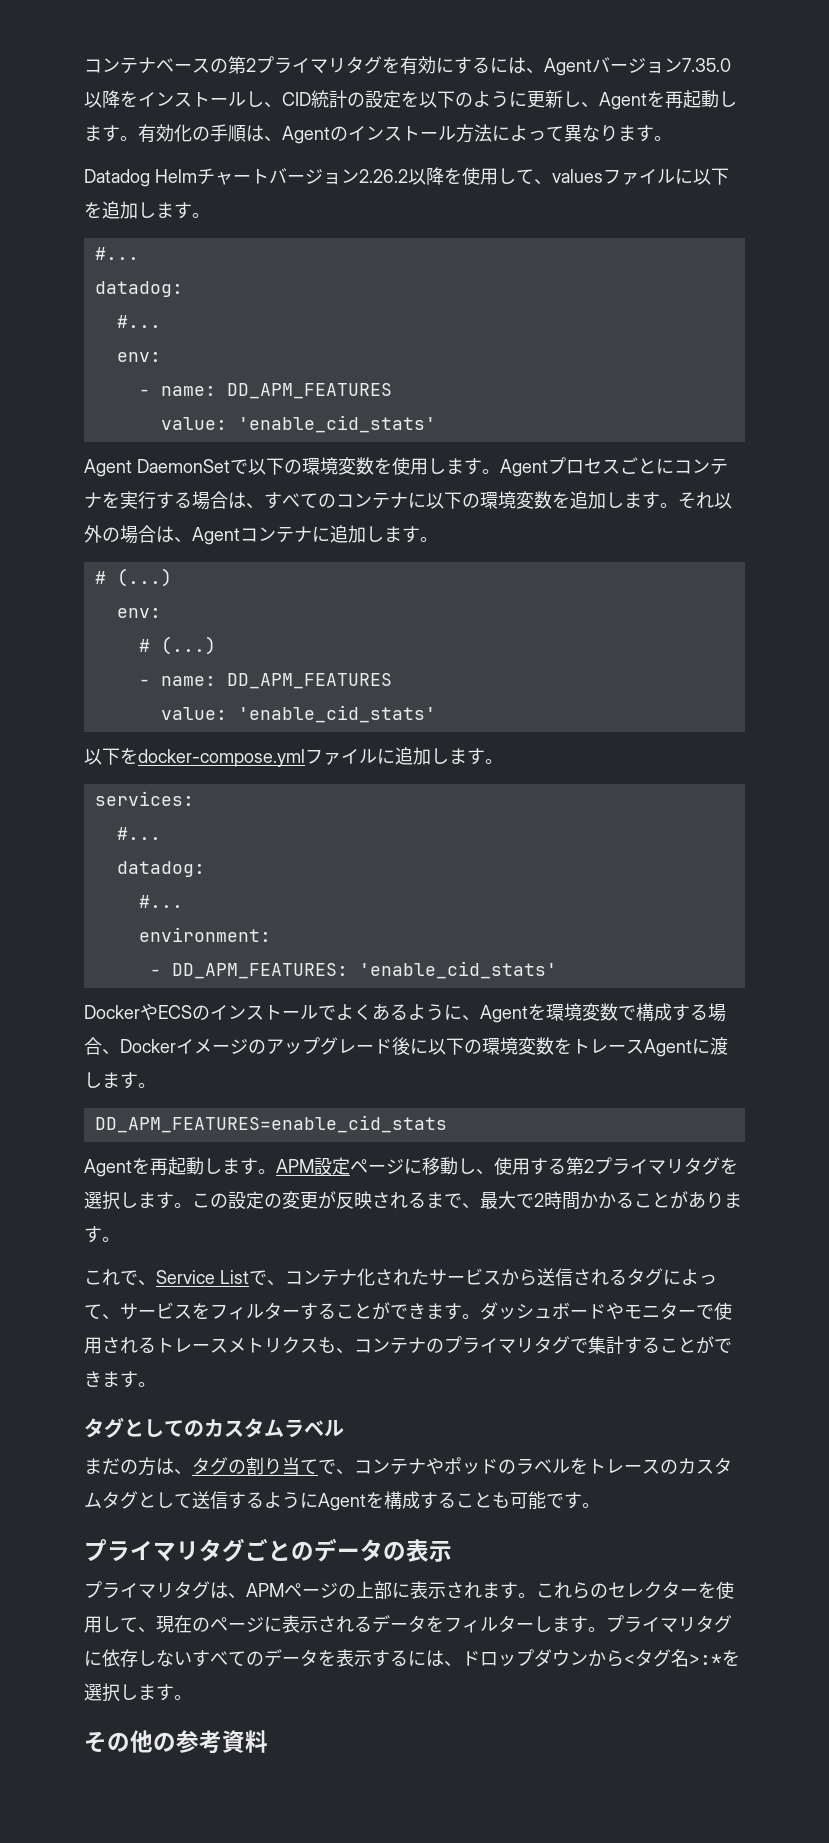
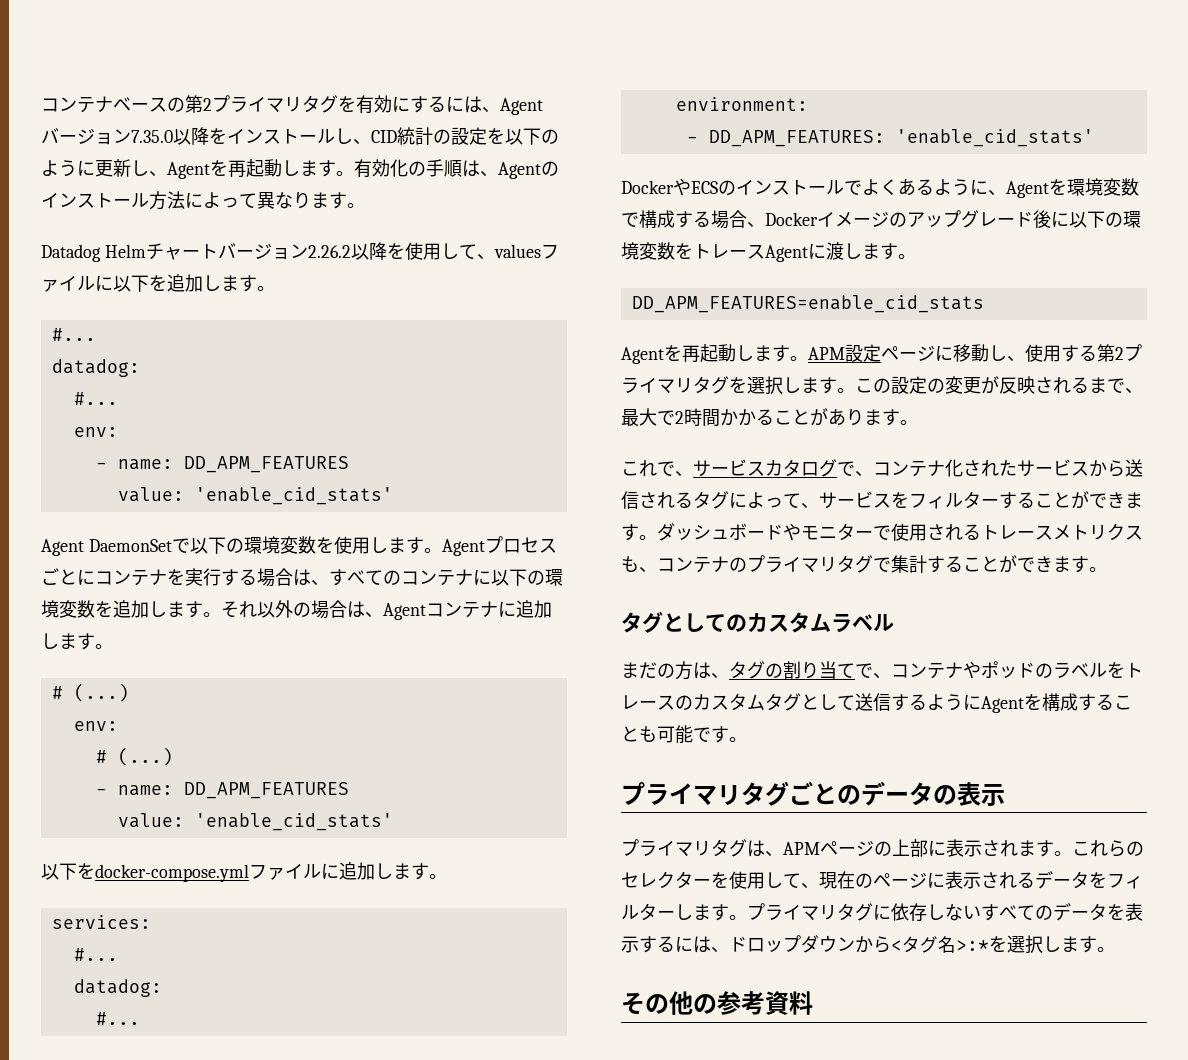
[156,1270,249,1284] Service List -> [693,459,837,477] サービスカタログ

